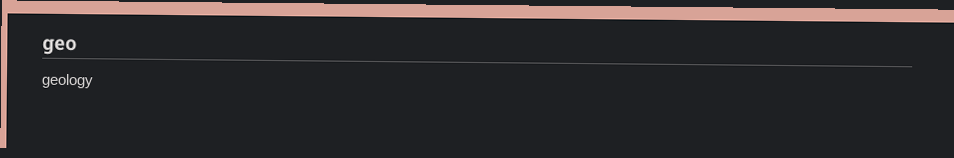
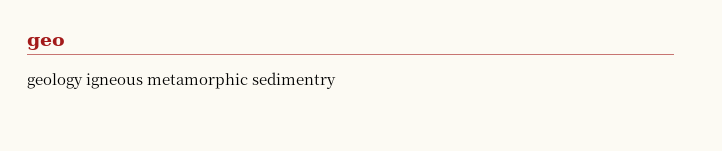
(94, 81) none -> [86,72,337,89] igneous metamorphic sedimentry

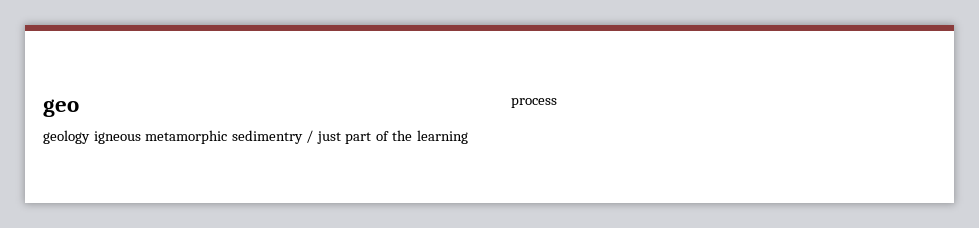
(337, 80) none -> [306,130,468,144] [511,98,557,108] / just part of the learning process

